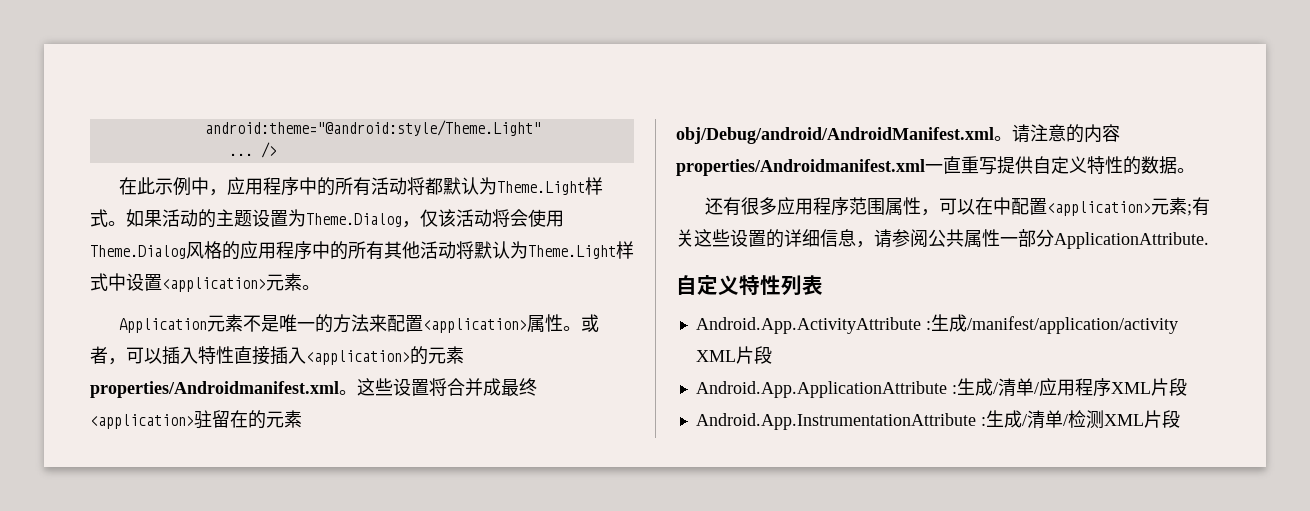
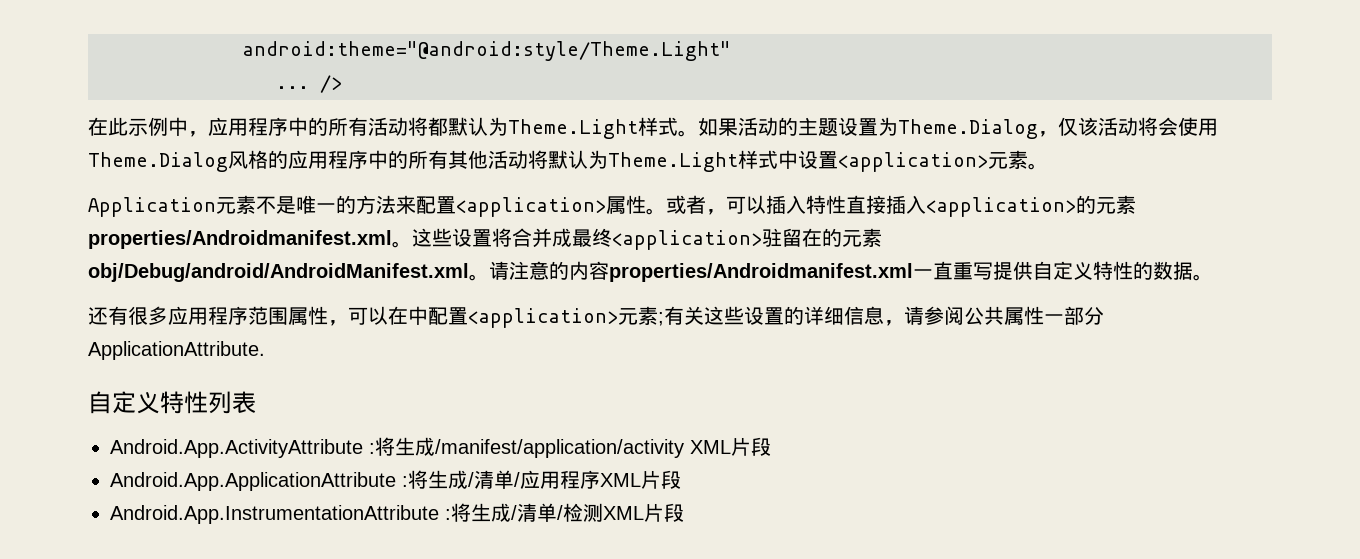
(931, 325) none -> [375,437,395,456] 将
(957, 389) none -> [408,470,428,489] 将
(986, 421) none -> [451,503,471,522] 将

